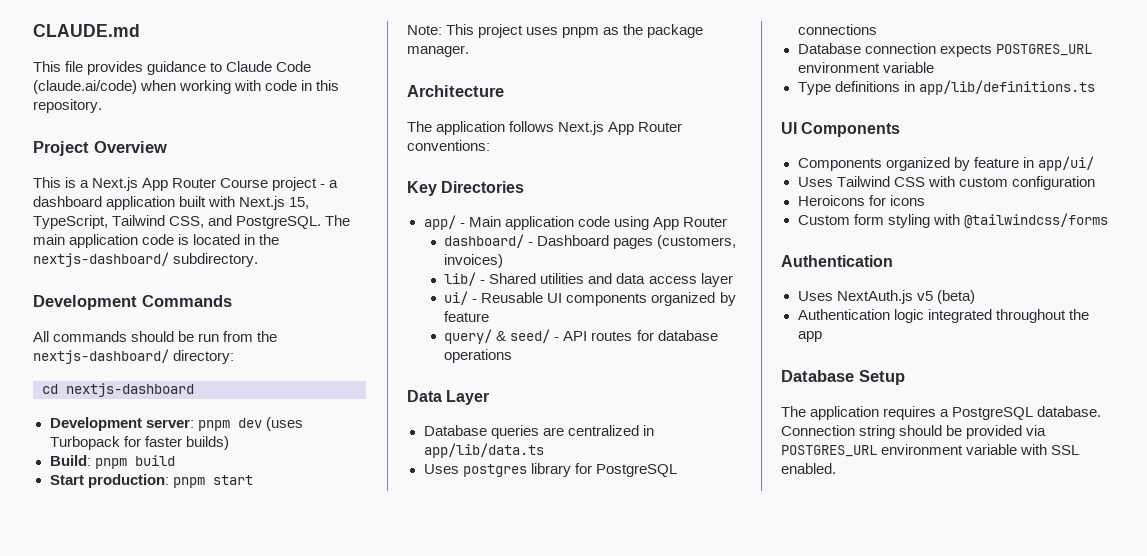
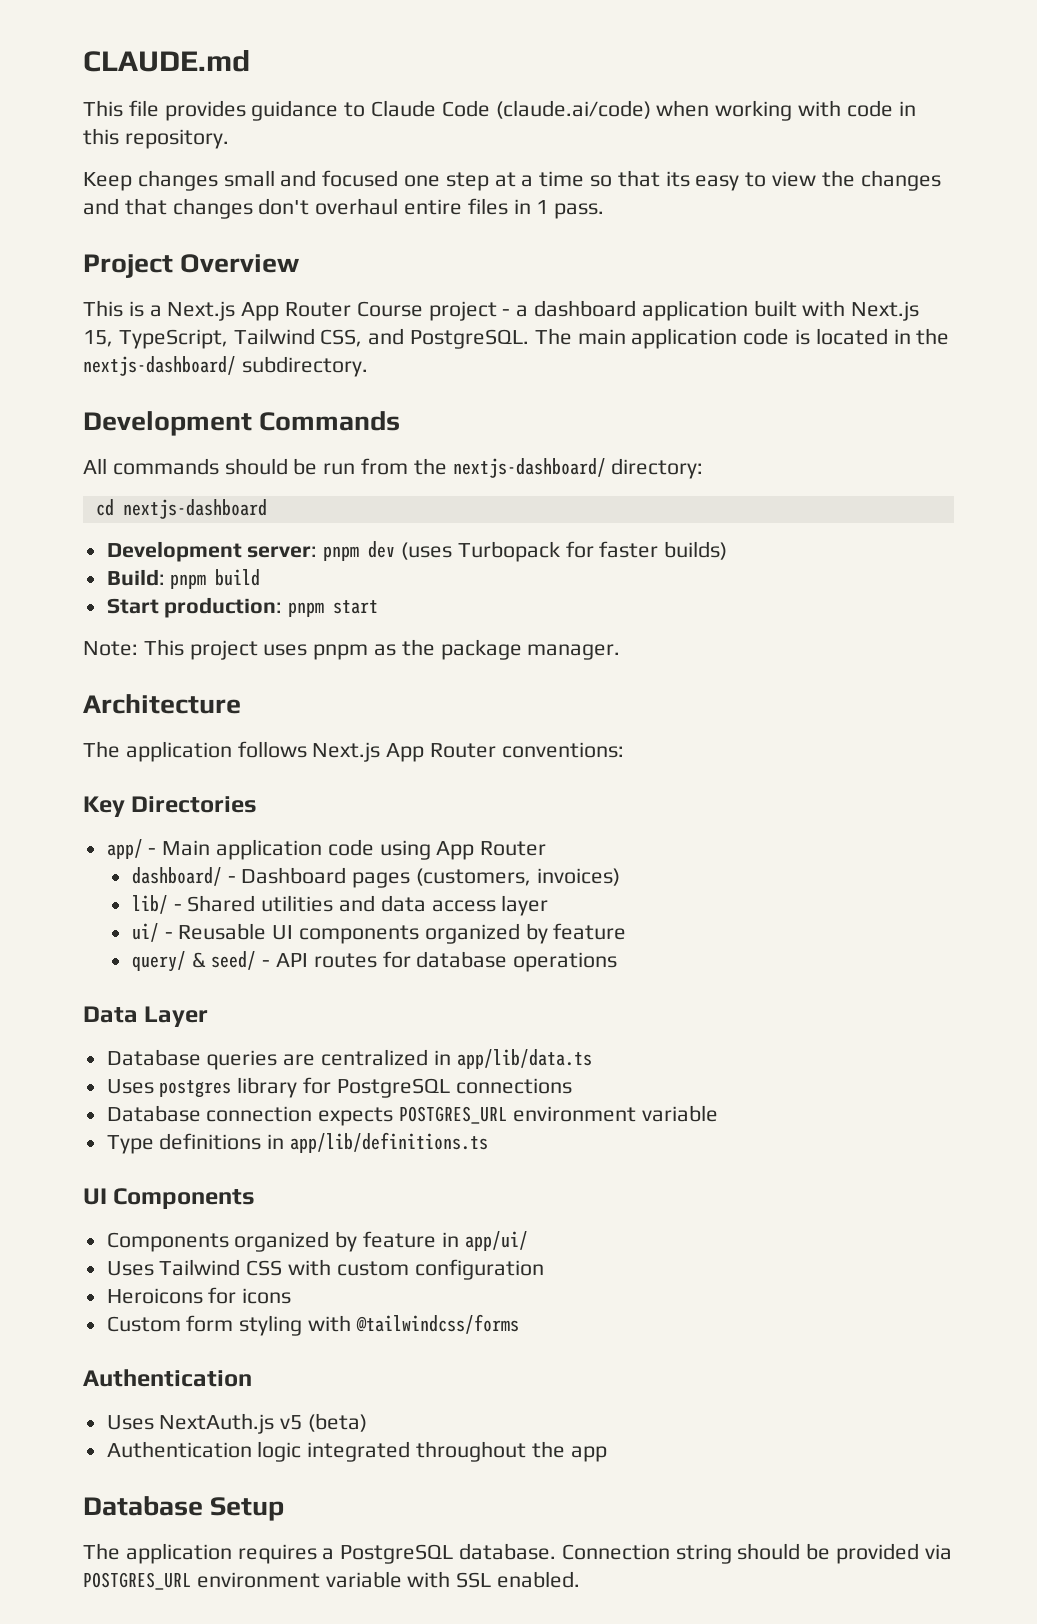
(102, 106) none -> [83,170,941,191] [83,198,605,219] // Keep changes small and focused one step at a time so that its easy to view the changes and that changes don't overhaul entire files in 1 pass.

